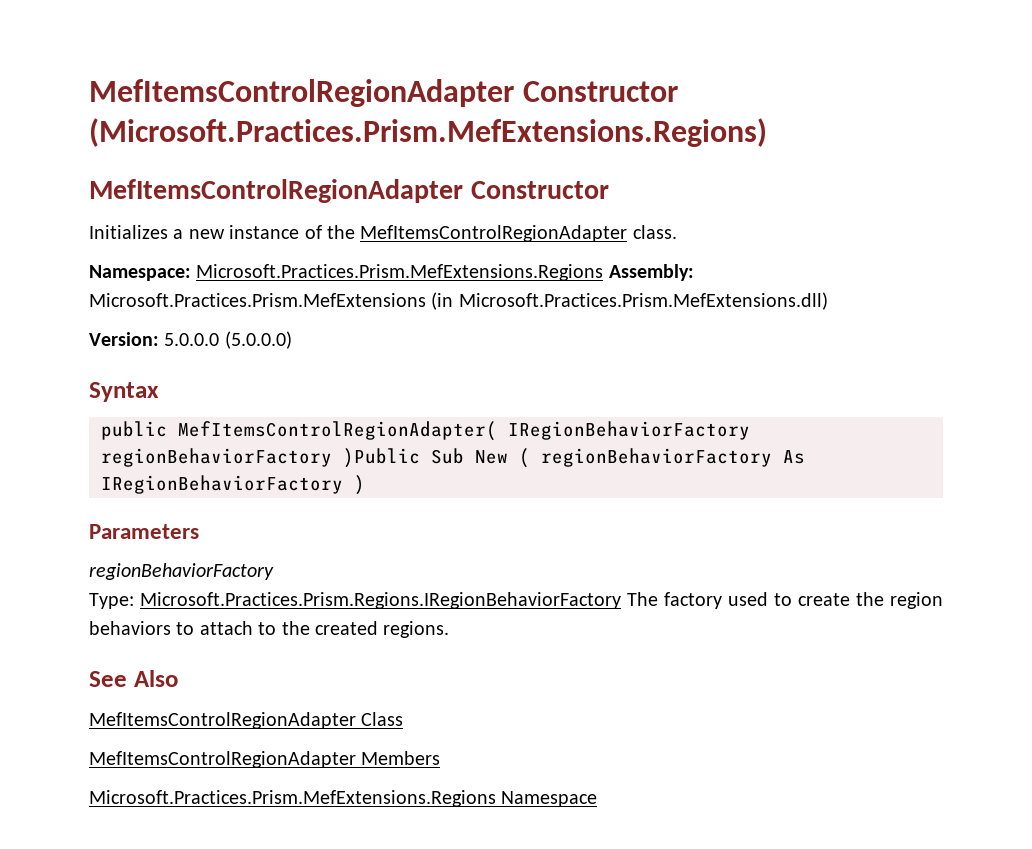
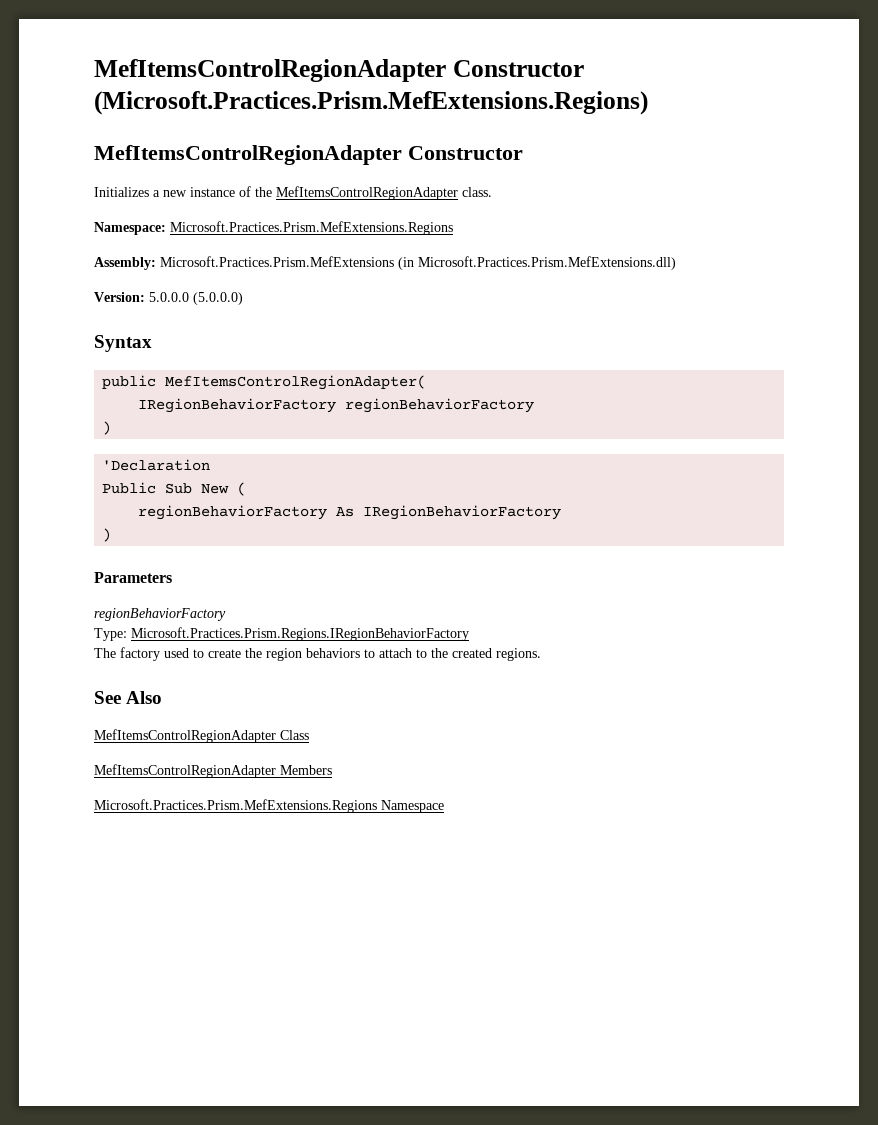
(604, 272) none -> (453, 228) //
(497, 431) none -> (427, 382) //
[343,448,420,468] )Public -> [102,421,112,435] [102,459,211,471] [102,482,157,494] // ) // 'Declaration // Public
(530, 458) none -> (247, 489) //
(343, 484) none -> (562, 512) //
(621, 600) none -> (469, 634) //

